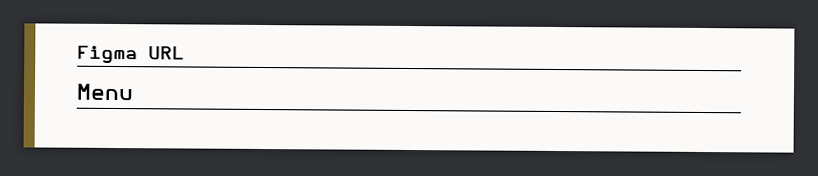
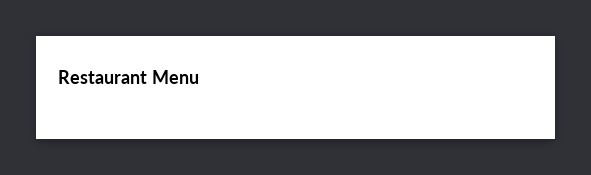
[77,45,185,65] Figma URL // -> [58,70,147,84] Restaurant

